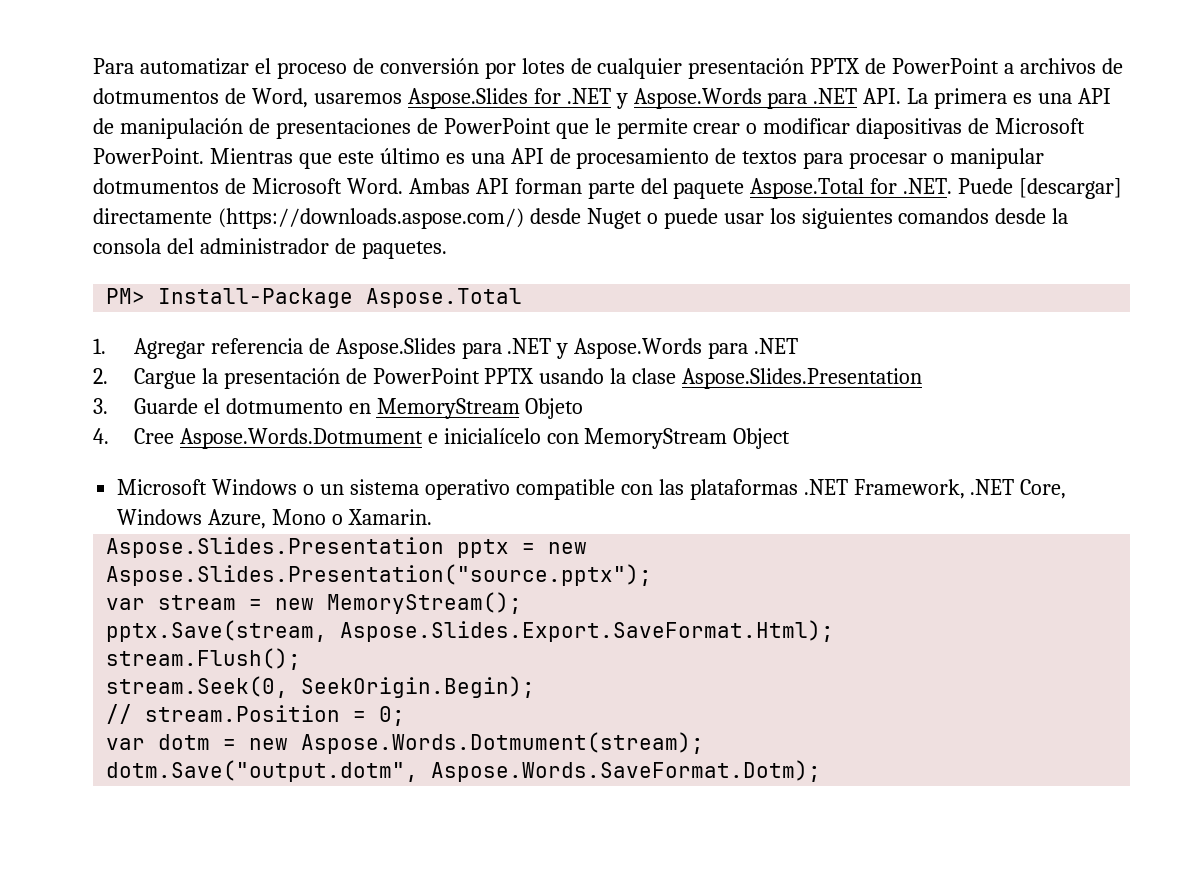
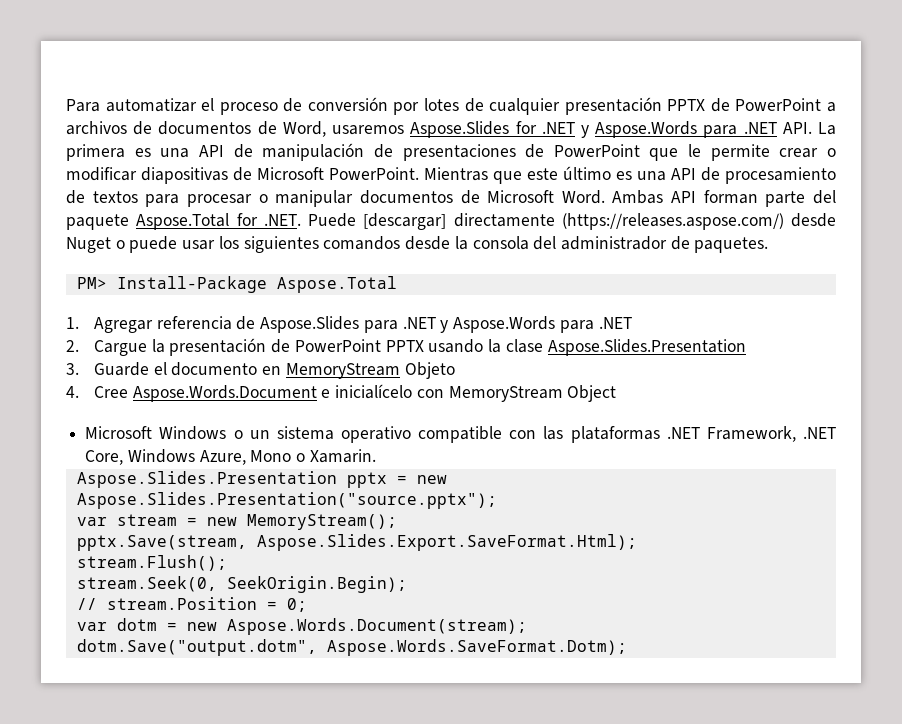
[93,88,219,104] dotmumentos -> [158,121,252,135] documentos
[93,178,219,194] dotmumentos -> [359,190,453,204] documentos
[217,208,524,229] (https://downloads.aspose.com/) -> [561,213,784,230] (https://releases.aspose.com/)
[225,398,343,414] dotmumento -> [171,362,258,376] documento
[179,428,423,449] Aspose.Words.Dotmument -> [132,385,317,402] Aspose.Words.Document
[301,732,705,754] Aspose.Words.Dotmument(stream); -> [226,618,527,635] Aspose.Words.Document(stream);

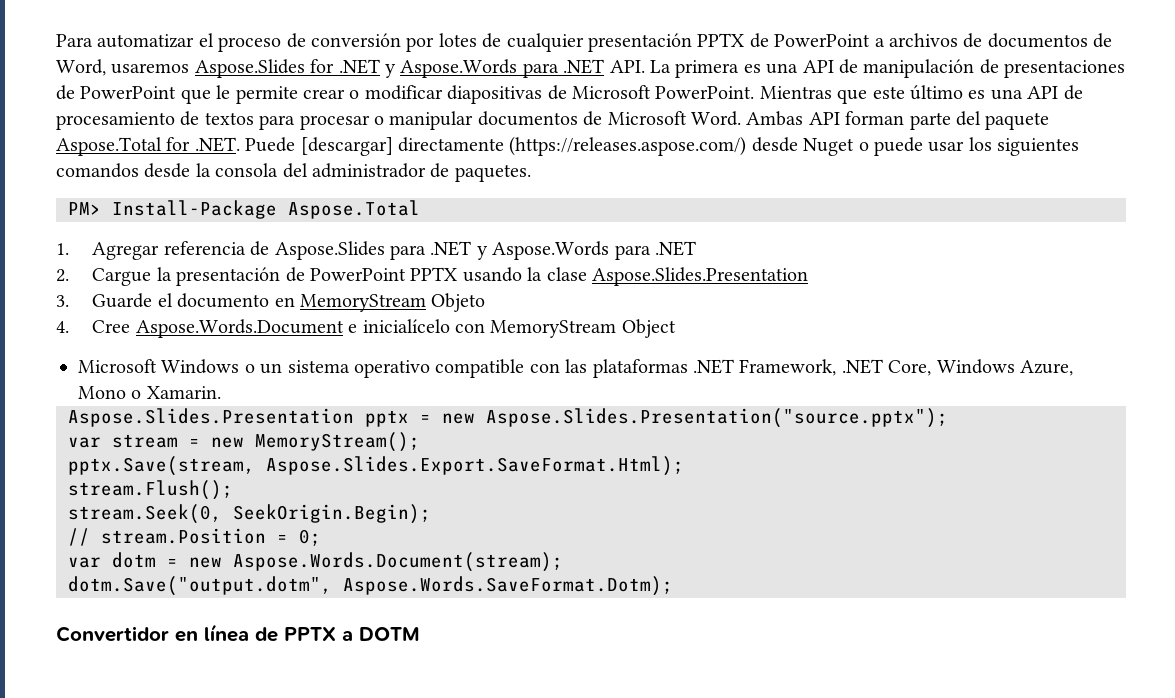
(627, 647) none -> [56,624,420,642] // Convertidor en línea de PPTX a DOTM

